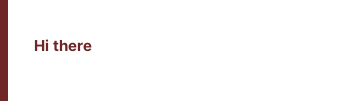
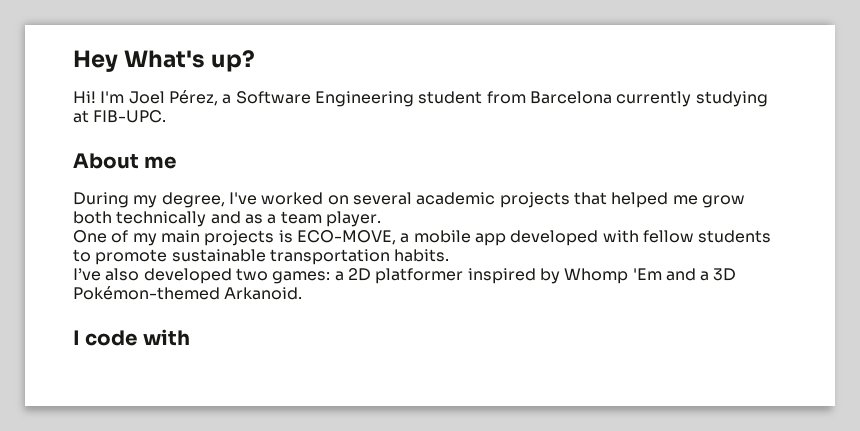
[34,39,93,52] Hi there -> [73,50,256,72] [73,90,768,107] [73,110,167,123] [73,153,177,169] [73,192,745,208] [73,211,381,227] [73,230,772,246] [73,249,450,265] [73,268,737,284] [73,286,303,300] [73,329,190,346] Hey What's up? // Hi! I'm Joel Pérez, a Software Engineering student from Barcelona currently studying at FIB-UPC. // About me // During my degree, I've worked on several academic projects that helped me grow both technically and as a team player. // One of my main projects is ECO-MOVE, a mobile app developed with fellow students to promote sustainable transportation habits. // I’ve also developed two games: a 2D platformer inspired by Whomp 'Em and a 3D Pokémon-themed Arkanoid. // I code with

